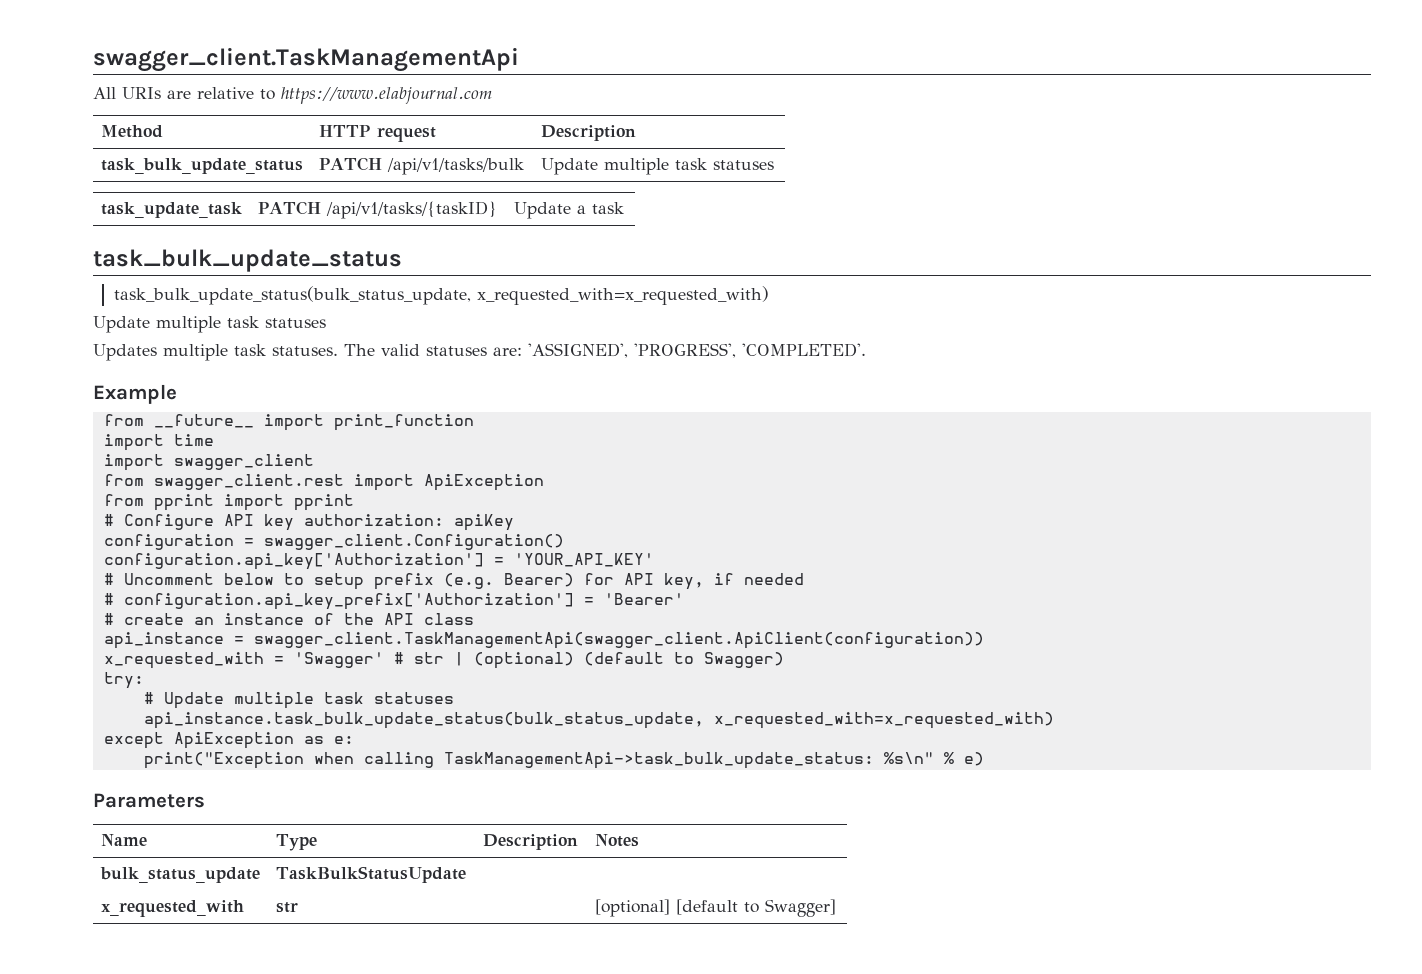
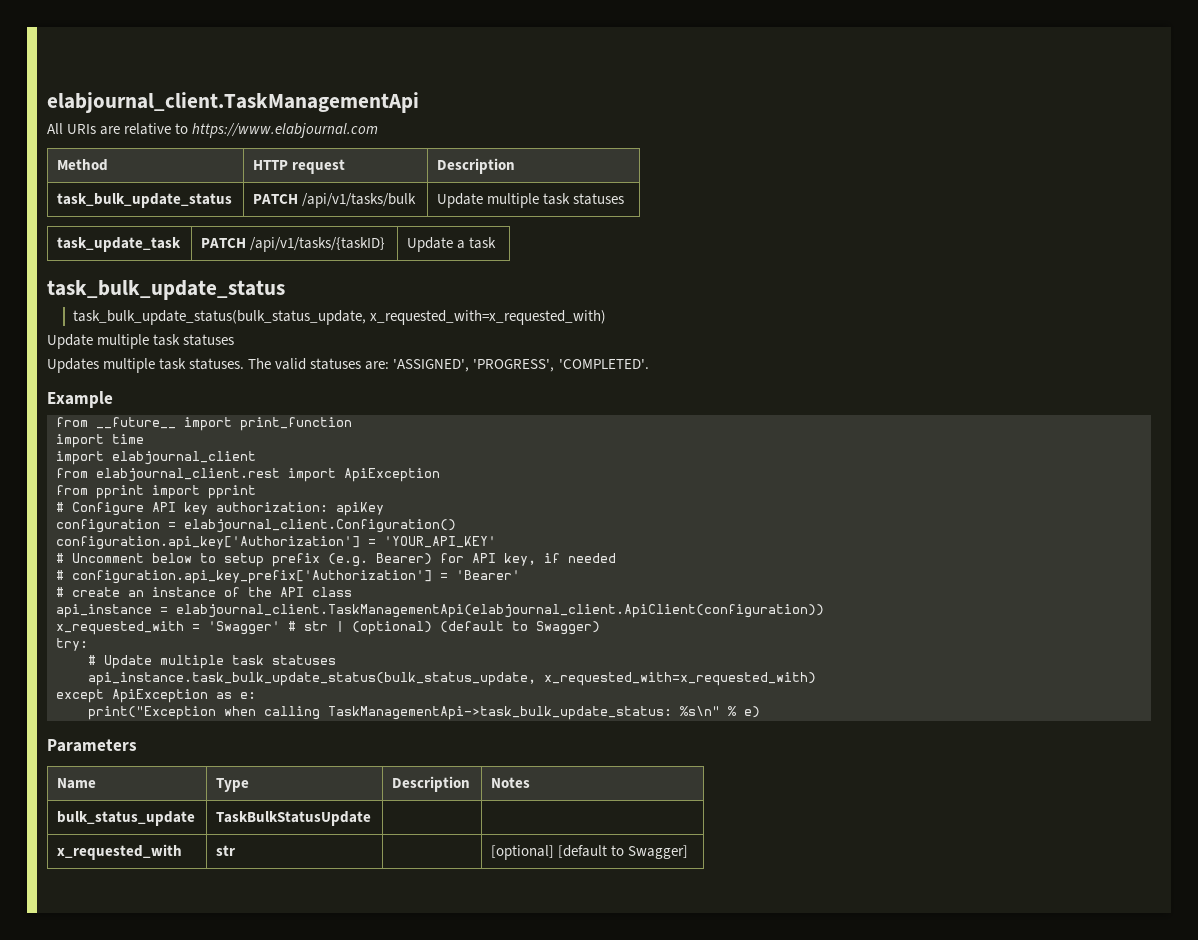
[93,47,519,72] swagger_client.TaskManagementApi -> [47,92,419,113] elabjournal_client.TaskManagementApi
[173,454,314,470] [103,474,344,490] swagger_client // from swagger_client.rest -> [112,451,256,465] [56,468,280,482] elabjournal_client // from elabjournal_client.rest
[263,534,564,550] swagger_client.Configuration() -> [184,519,456,533] elabjournal_client.Configuration()
[253,632,984,649] swagger_client.TaskManagementApi(swagger_client.ApiClient(configuration)) -> [176,604,824,618] elabjournal_client.TaskManagementApi(elabjournal_client.ApiClient(configuration))

